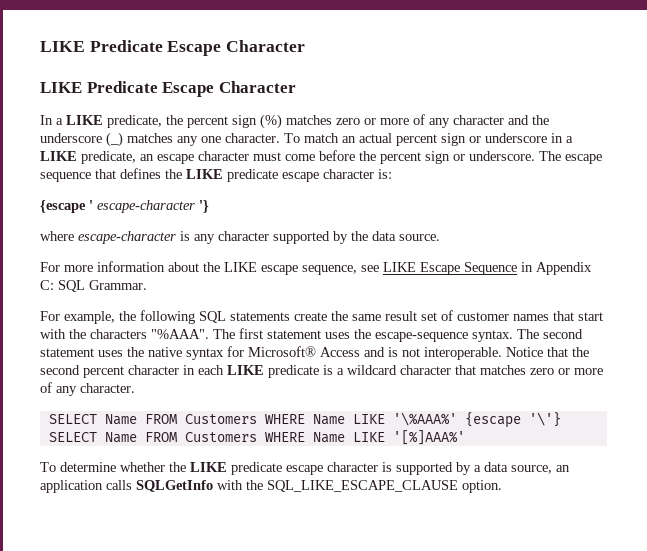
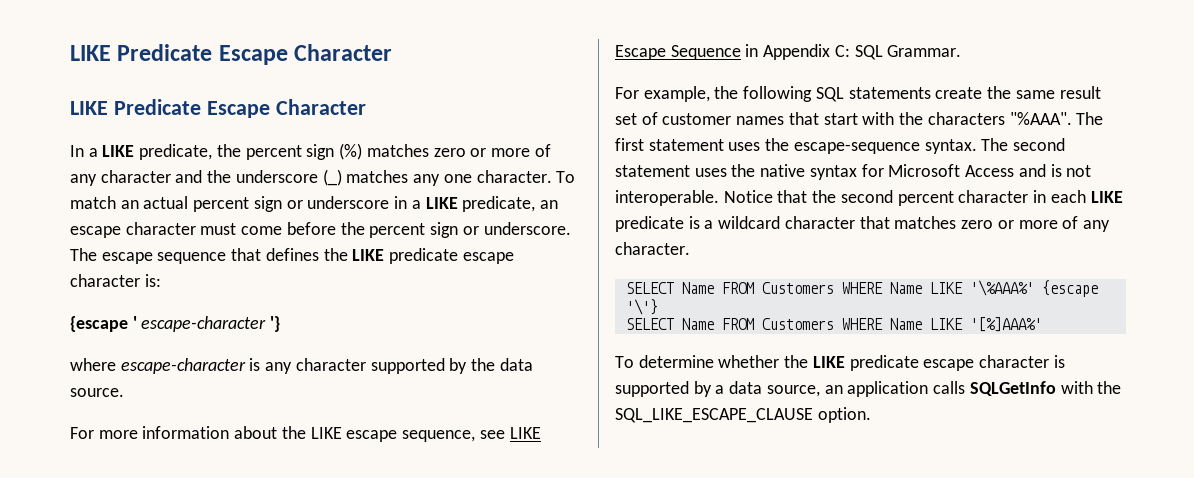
[248,346,316,357] Microsoft® -> [888,164,961,177] Microsoft

